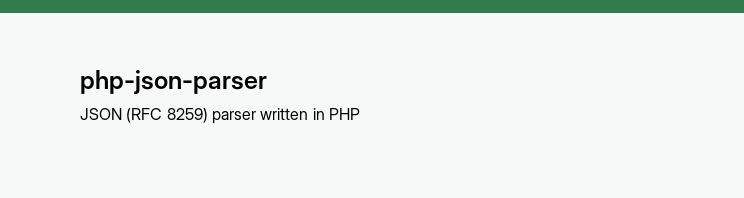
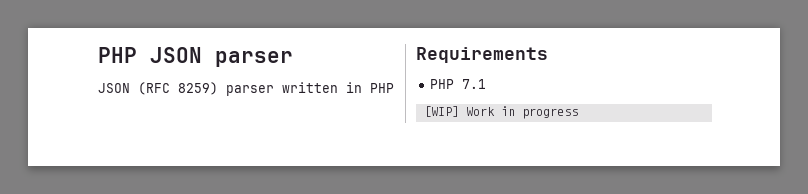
[80,70,267,94] php-json-parser -> [98,47,293,67] PHP JSON parser
(360, 114) none -> [416,47,548,63] [430,79,487,89] [423,106,578,119] // Requirements // PHP 7.1 // [WIP] Work in progress

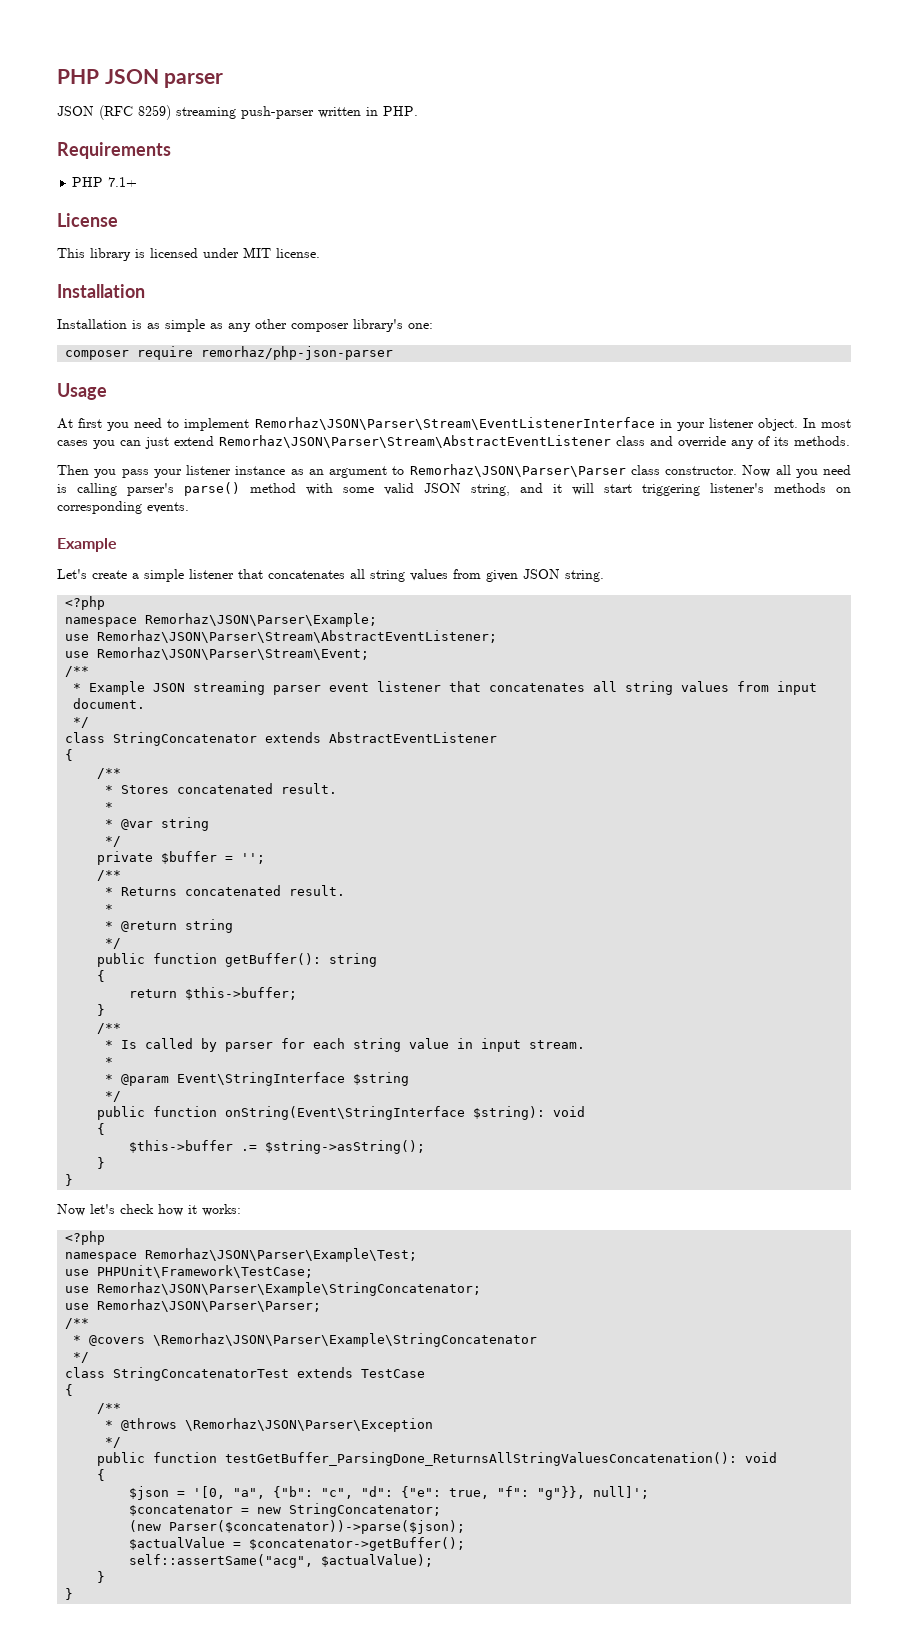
[226,85,274,96] parser -> [176,106,314,119] streaming push-parser
[370,83,394,93] PHP -> [383,106,418,116] PHP.
[462,79,487,89] [423,106,578,119] 7.1 // [WIP] Work in progress -> [108,177,138,187] [57,213,118,227] [57,247,320,261] [57,284,145,298] [57,319,433,332] [65,346,394,360] [57,383,107,400] [57,417,852,431] [57,435,850,449] [57,464,851,478] [57,482,851,496] [57,501,189,514] [57,538,117,552] [57,569,604,582] [65,596,106,610] [65,613,378,627] [65,630,498,643] [65,647,370,660] [65,666,90,677] [73,681,818,695] [73,698,146,709] [73,717,90,728] [65,732,498,746] [65,749,74,761] [97,768,122,779] [105,783,338,794] [105,802,114,811] [105,817,210,831] [105,836,122,847] [97,851,266,865] [97,870,122,881] [105,885,346,896] [105,904,114,913] [105,919,234,933] [105,938,122,949] [97,953,378,967] [97,970,106,982] [129,987,298,1000] [97,1004,106,1016] [97,1023,122,1034] [105,1038,586,1052] [105,1057,114,1066] [105,1072,410,1086] [105,1091,122,1102] [97,1106,586,1120] [97,1123,106,1135] [129,1140,426,1154] [97,1157,106,1169] [65,1174,74,1186] [57,1204,241,1216] [65,1231,106,1245] [65,1248,418,1262] [65,1265,314,1278] [65,1282,482,1296] [65,1299,322,1312] [65,1318,90,1329] [73,1333,538,1347] [73,1352,90,1363] [65,1367,426,1381] [65,1384,74,1396] [97,1403,122,1414] [105,1418,434,1432] [105,1437,122,1448] [97,1452,778,1466] [97,1469,106,1481] [129,1486,650,1500] [129,1503,442,1517] [129,1520,466,1534] [129,1537,466,1551] [129,1554,434,1568] [97,1571,106,1583] [65,1588,74,1600] 7.1+ // License // This library is licensed under MIT license. // Installation // Installation is as simple as any other composer library's one: // composer require remorhaz/php-json-parser // Usage // At first you need to implement Remorhaz\JSON\Parser\Stream\EventListenerInterface in your listener object. In most cases you can just extend Remorhaz\JSON\Parser\Stream\AbstractEventListener class and override any of its methods. // Then you pass your listener instance as an argument to Remorhaz\JSON\Parser\Parser class constructor. Now all you need is calling parser's parse() method with some valid JSON string, and it will start triggering listener's methods on corresponding events. // Example // Let's create a simple listener that concatenates all string values from given JSON string. // <?php // namespace Remorhaz\JSON\Parser\Example; // use Remorhaz\JSON\Parser\Stream\AbstractEventListener; // use Remorhaz\JSON\Parser\Stream\Event; // /** // * Example JSON streaming parser event listener that concatenates all string values from input document. // */ // class StringConcatenator extends AbstractEventListener // { // /** // * Stores concatenated result. // * // * @var string // */ // private $buffer = ''; // /** // * Returns concatenated result. // * // * @return string // */ // public function getBuffer(): string // { // return $this->buffer; // } // /** // * Is called by parser for each string value in input stream. // * // * @param Event\StringInterface $string // */ // public function onString(Event\StringInterface $string): void // { // $this->buffer .= $string->asString(); // } // } // Now let's check how it works: // <?php // namespace Remorhaz\JSON\Parser\Example\Test; // use PHPUnit\Framework\TestCase; // use Remorhaz\JSON\Parser\Example\StringConcatenator; // use Remorhaz\JSON\Parser\Parser; // /** // * @covers \Remorhaz\JSON\Parser\Example\StringConcatenator // */ // class StringConcatenatorTest extends TestCase // { // /** // * @throws \Remorhaz\JSON\Parser\Exception // */ // public function testGetBuffer_ParsingDone_ReturnsAllStringValuesConcatenation(): void // { // $json = '[0, "a", {"b": "c", "d": {"e": true, "f": "g"}}, null]'; // $concatenator = new StringConcatenator; // (new Parser($concatenator))->parse($json); // $actualValue = $concatenator->getBuffer(); // self::assertSame("acg", $actualValue); // } // }

